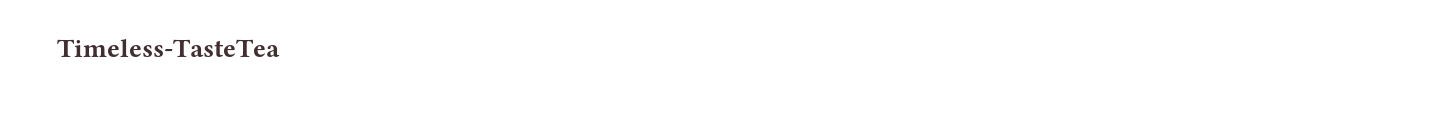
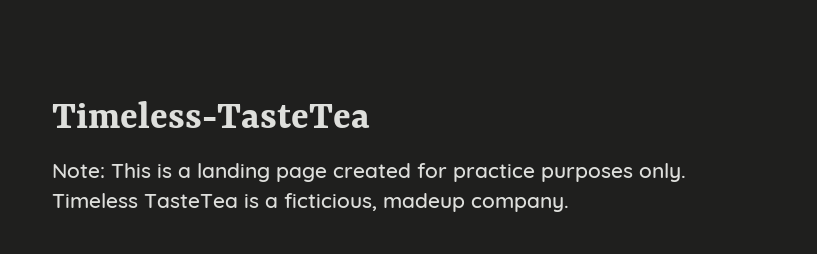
(280, 48) none -> [52,163,686,182] [52,193,569,212] // Note: This is a landing page created for practice purposes only. Timeless TasteTea is a ficticious, madeup company.

